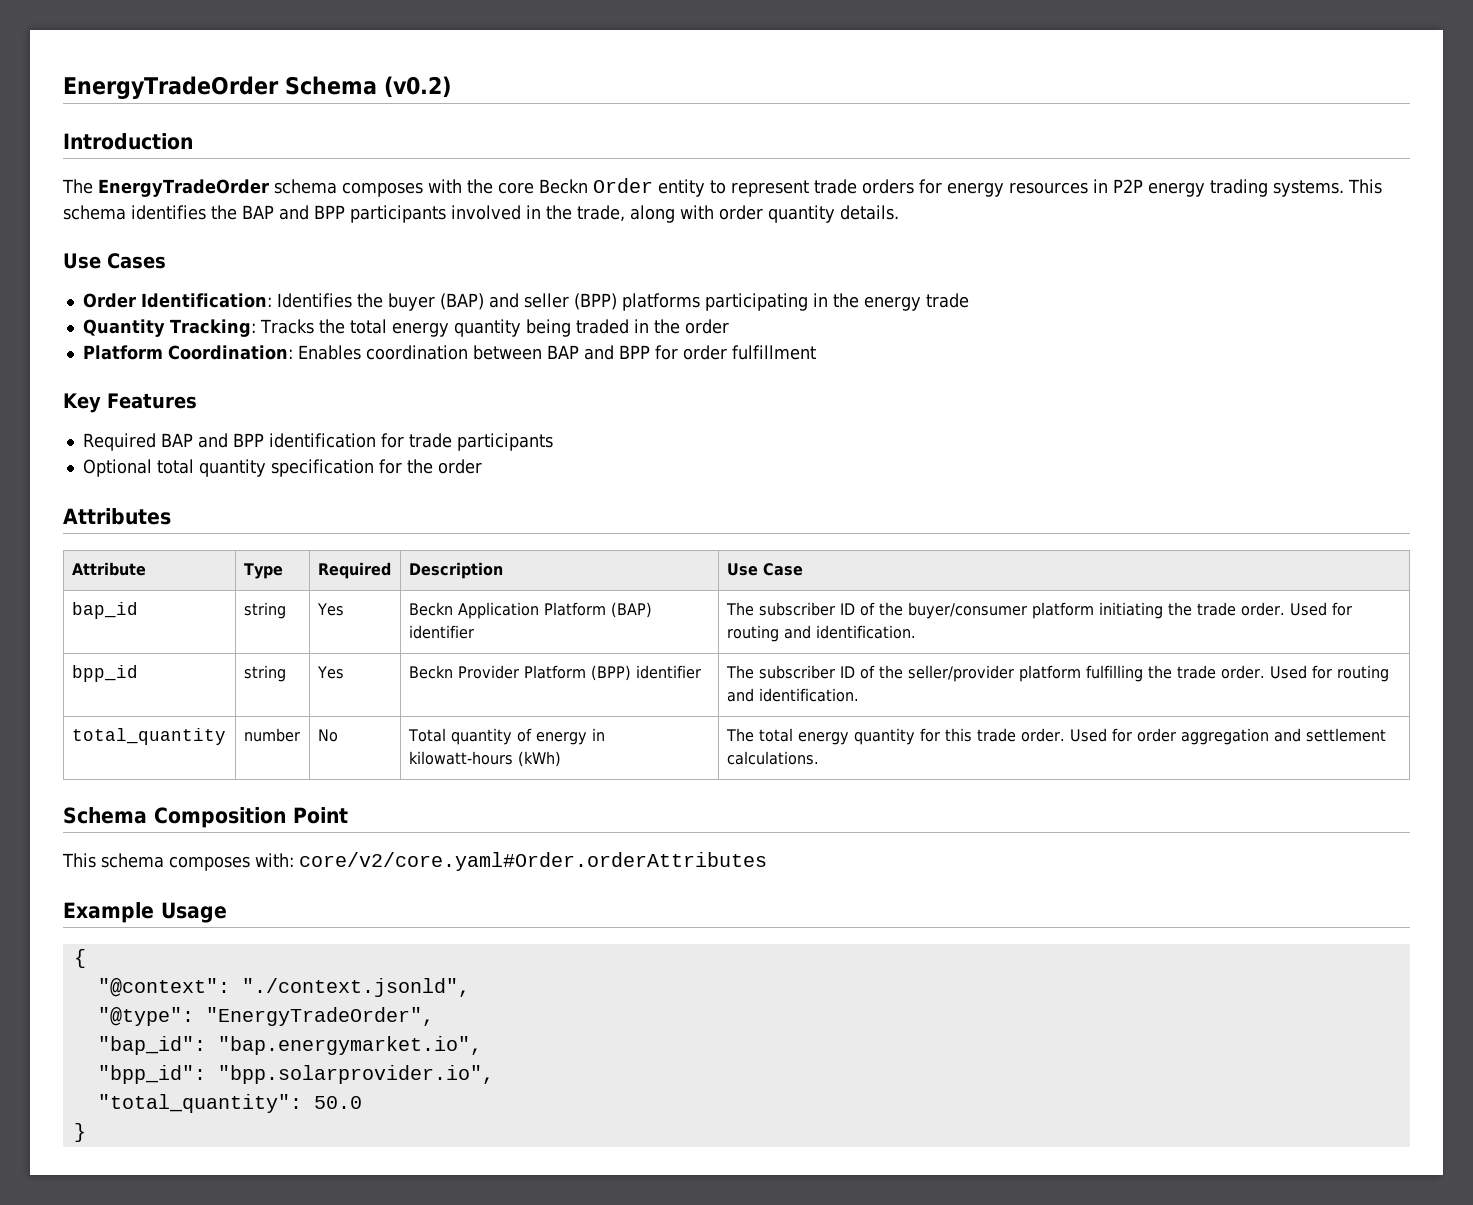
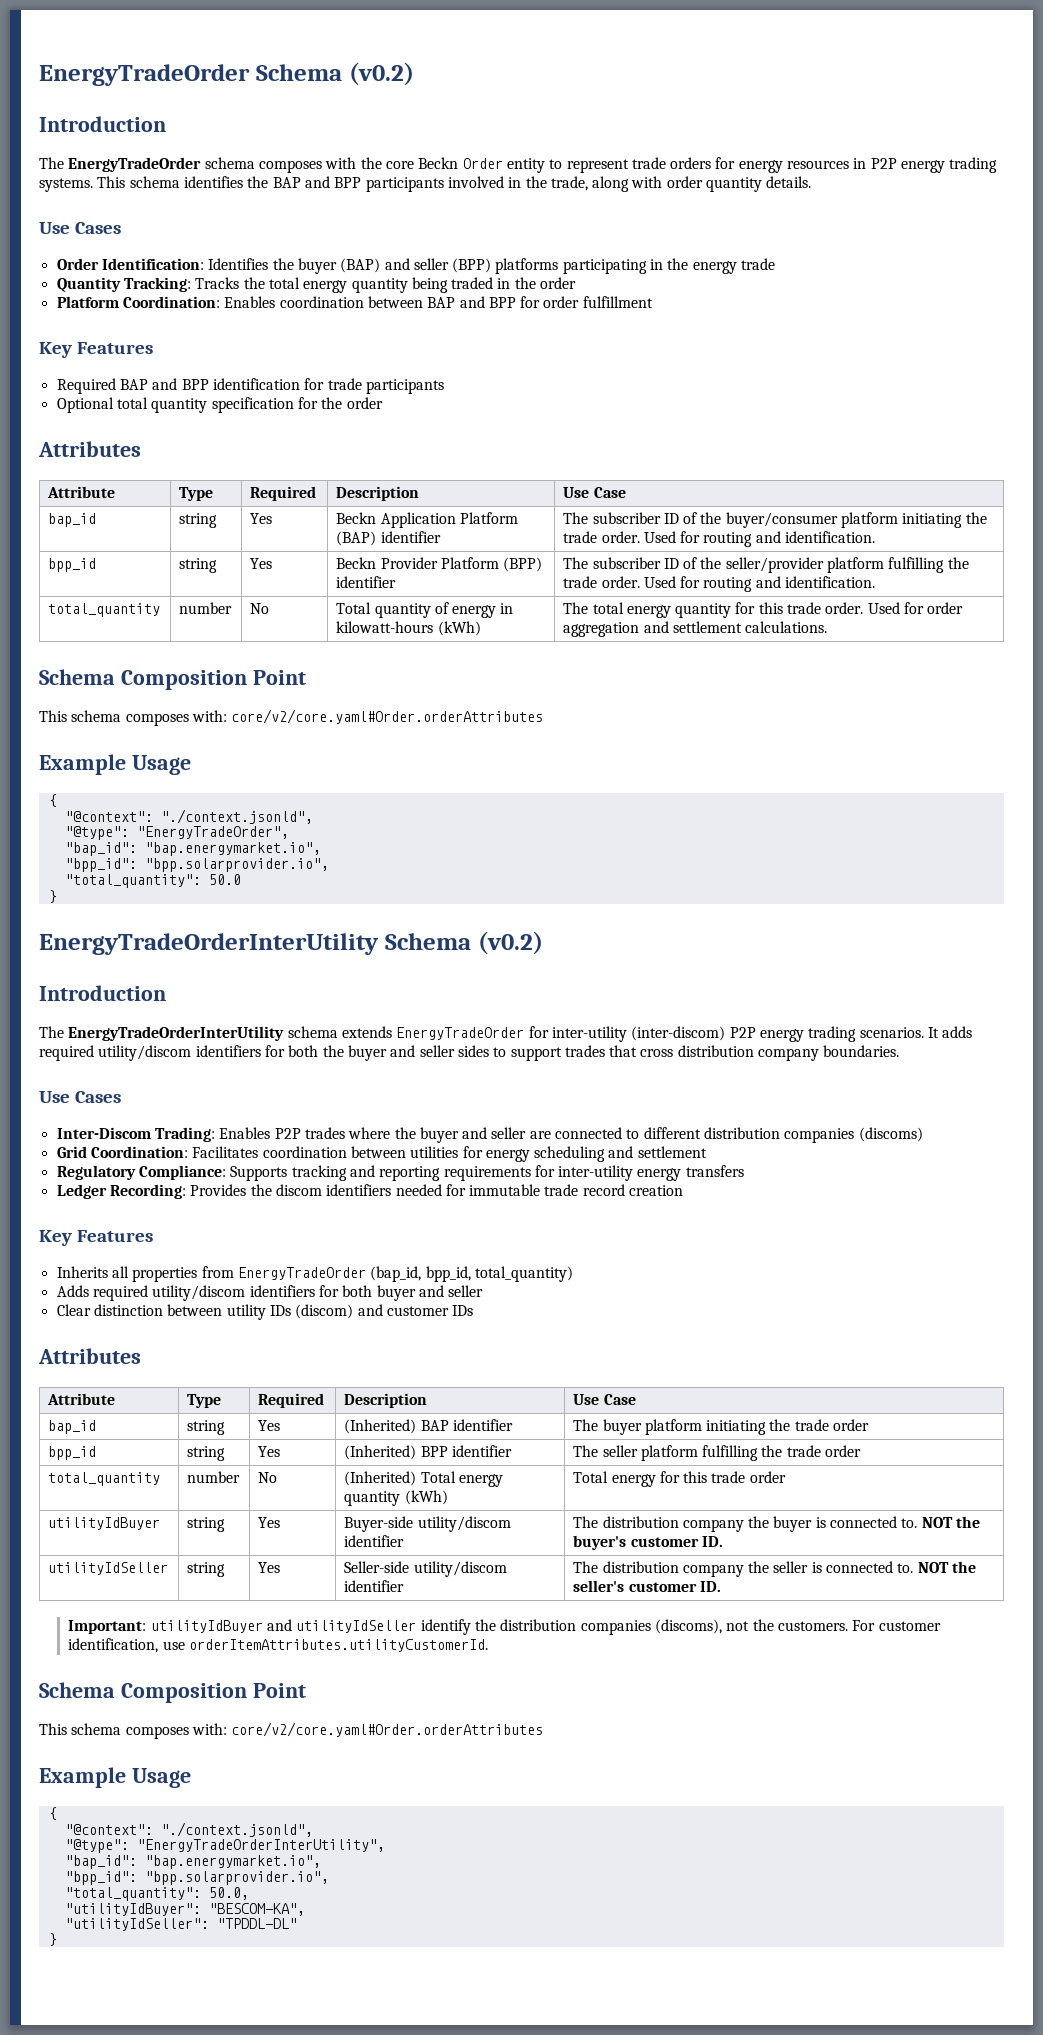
(86, 1132) none -> [39,931,543,955] [39,985,166,1001] [39,1026,973,1042] [39,1045,900,1061] [39,1091,121,1103] [56,1127,923,1143] [56,1146,707,1162] [56,1165,744,1181] [56,1184,684,1199] [39,1230,153,1246] [56,1266,573,1282] [56,1285,484,1301] [56,1304,474,1320] [38,1348,141,1364] [47,1393,116,1405] [187,1394,222,1408] [258,1393,325,1408] [344,1393,428,1408] [573,1394,636,1405] [48,1420,97,1434] [187,1420,226,1435] [258,1420,281,1431] [344,1419,513,1434] [573,1419,870,1435] [48,1446,97,1460] [187,1446,226,1461] [258,1446,281,1457] [344,1445,512,1460] [573,1445,862,1461] [48,1472,161,1486] [187,1471,241,1483] [258,1472,278,1483] [344,1471,503,1487] [344,1490,448,1506] [573,1471,786,1487] [48,1517,161,1530] [187,1517,226,1532] [258,1517,281,1528] [344,1516,511,1532] [344,1535,405,1547] [573,1516,981,1532] [573,1535,723,1550] [48,1562,169,1575] [187,1562,226,1577] [258,1562,281,1573] [344,1561,507,1577] [344,1580,405,1592] [573,1561,977,1577] [573,1580,721,1592] [68,1619,941,1635] [68,1638,489,1653] [39,1682,306,1703] [39,1722,544,1739] [39,1767,191,1788] [48,1807,57,1820] [64,1822,313,1837] [64,1839,385,1853] [64,1855,321,1869] [64,1871,329,1885] [64,1887,249,1901] [64,1903,305,1916] [64,1918,297,1931] [48,1933,57,1946] // EnergyTradeOrderInterUtility Schema (v0.2) // Introduction // The EnergyTradeOrderInterUtility schema extends EnergyTradeOrder for inter-utility (inter-discom) P2P energy trading scenarios. It adds required utility/discom identifiers for both the buyer and seller sides to support trades that cross distribution company boundaries. // Use Cases // Inter-Discom Trading: Enables P2P trades where the buyer and seller are connected to different distribution companies (discoms) // Grid Coordination: Facilitates coordination between utilities for energy scheduling and settlement // Regulatory Compliance: Supports tracking and reporting requirements for inter-utility energy transfers // Ledger Recording: Provides the discom identifiers needed for immutable trade record creation // Key Features // Inherits all properties from EnergyTradeOrder (bap_id, bpp_id, total_quantity) // Adds required utility/discom identifiers for both buyer and seller // Clear distinction between utility IDs (discom) and customer IDs // Attributes // Attribute | Type | Required | Description | Use Case // bap_id | string | Yes | (Inherited) BAP identifier | The buyer platform initiating the trade order // bpp_id | string | Yes | (Inherited) BPP identifier | The seller platform fulfilling the trade order // total_quantity | number | No | (Inherited) Total energy quantity (kWh) | Total energy for this trade order // utilityIdBuyer | string | Yes | Buyer-side utility/discom identifier | The distribution company the buyer is connected to. NOT the buyer's customer ID. // utilityIdSeller | string | Yes | Seller-side utility/discom identifier | The distribution company the seller is connected to. NOT the seller's customer ID. // Important: utilityIdBuyer and utilityIdSeller identify the distribution companies (discoms), not the customers. For customer identification, use orderItemAttributes.utilityCustomerId. // Schema Composition Point // This schema composes with: core/v2/core.yaml#Order.orderAttributes // Example Usage // { // "@context": "./context.jsonld", // "@type": "EnergyTradeOrderInterUtility", // "bap_id": "bap.energymarket.io", // "bpp_id": "bpp.solarprovider.io", // "total_quantity": 50.0, // "utilityIdBuyer": "BESCOM-KA", // "utilityIdSeller": "TPDDL-DL" // }

